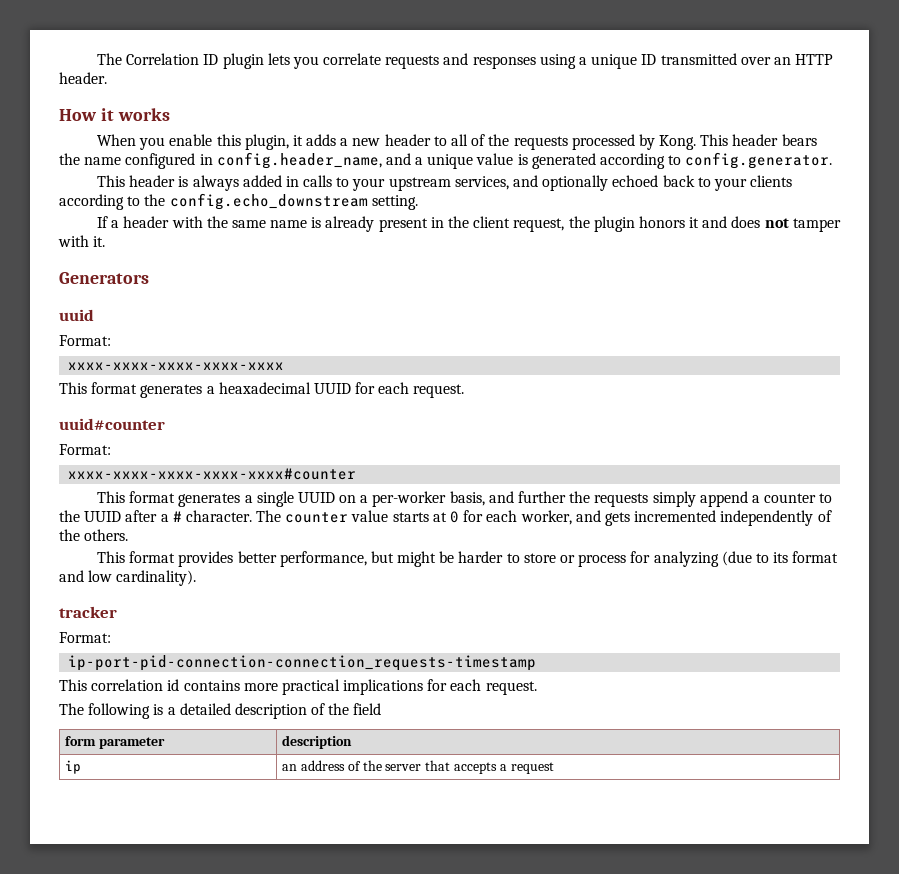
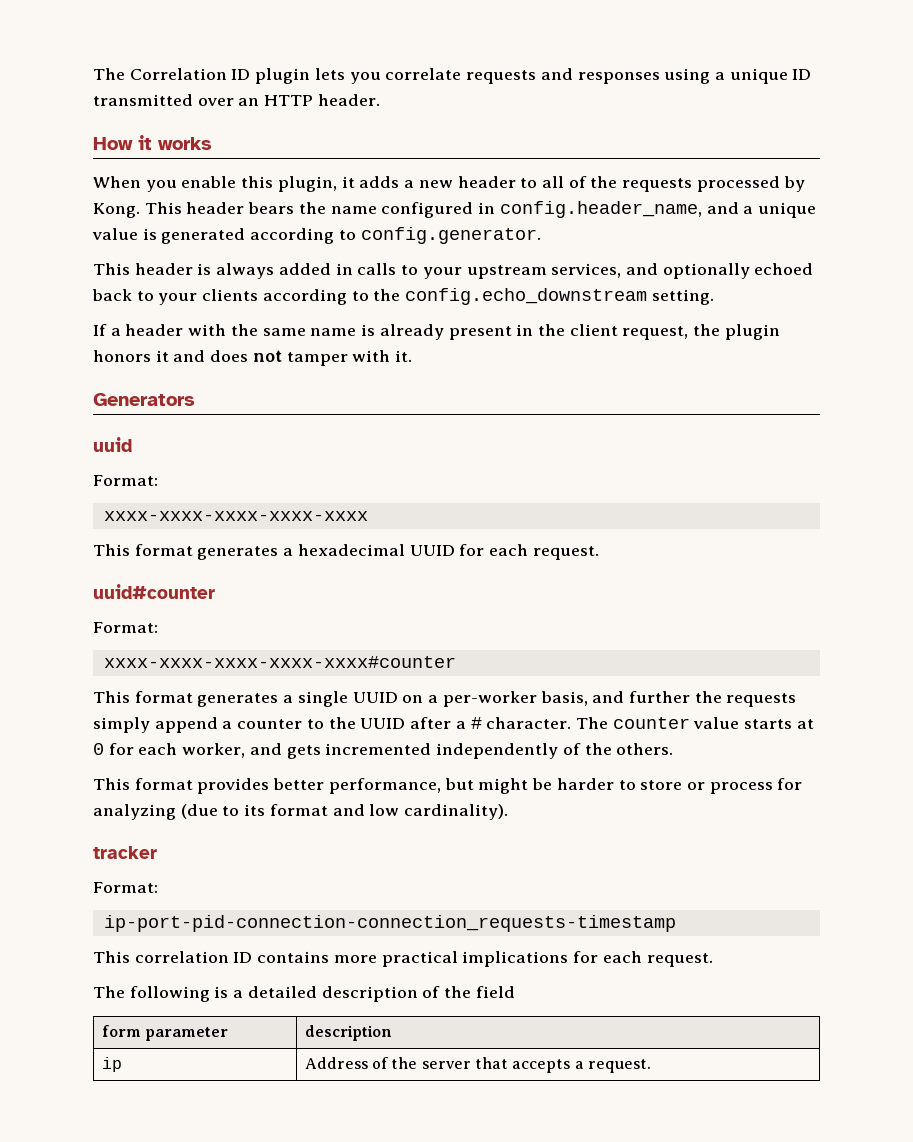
[218,382,311,394] heaxadecimal -> [297,544,405,556] hexadecimal
[167,679,180,691] id -> [233,952,253,963] ID
[282,760,346,771] an address -> [304,1057,368,1069] Address
[510,762,554,774] request -> [587,1059,651,1073] request.

